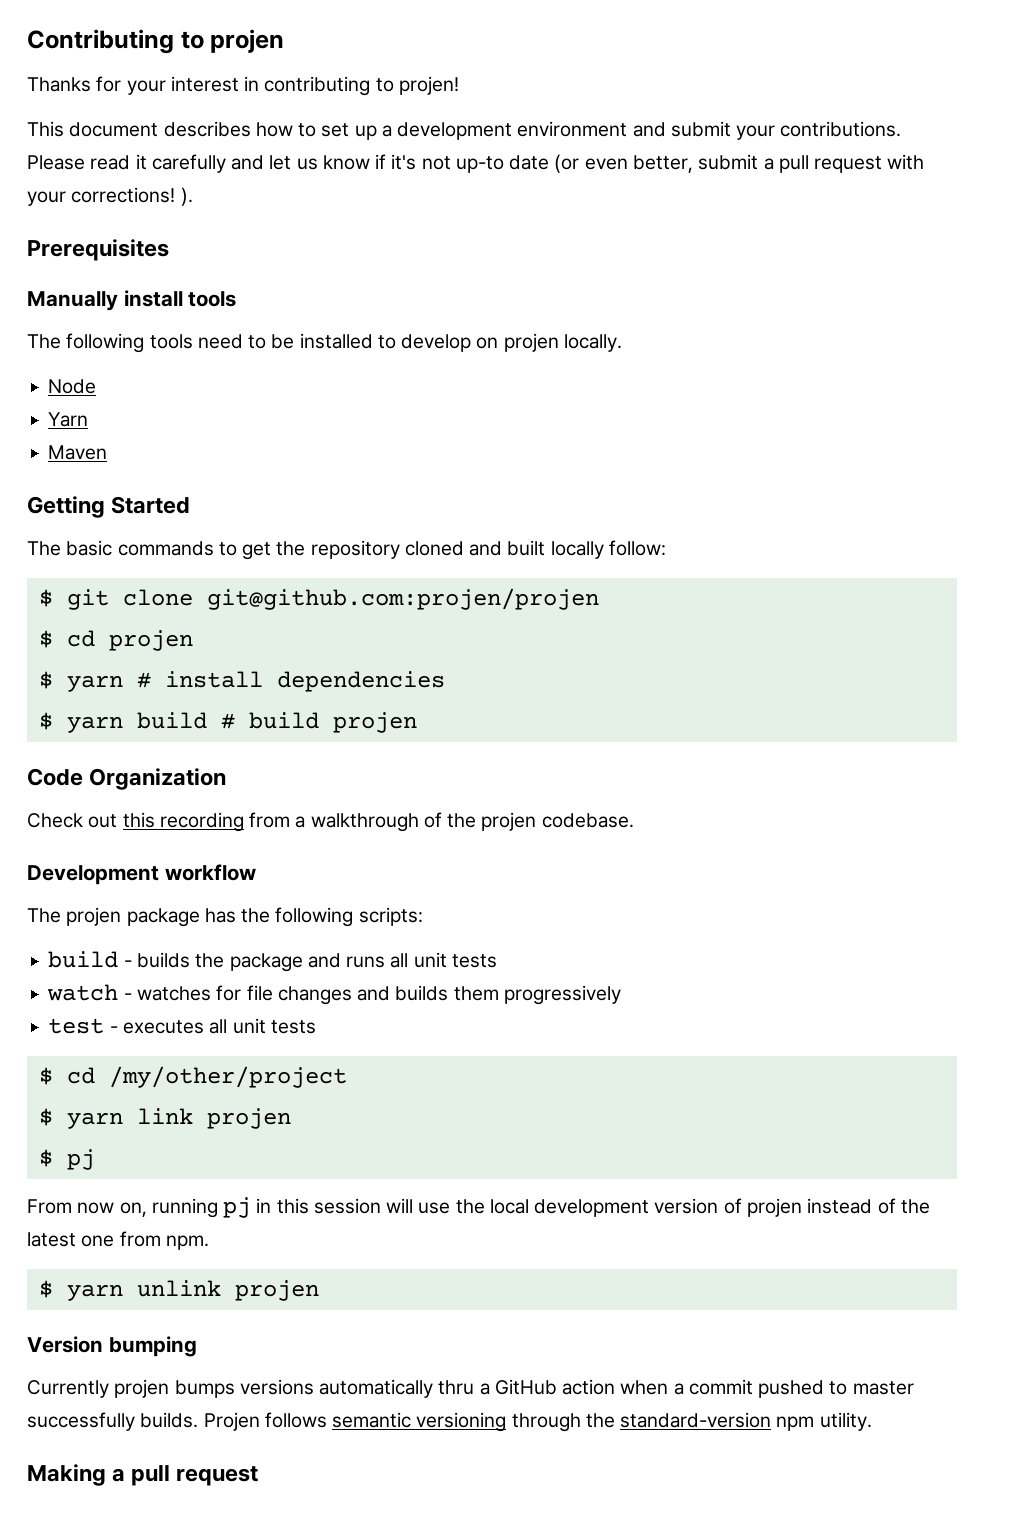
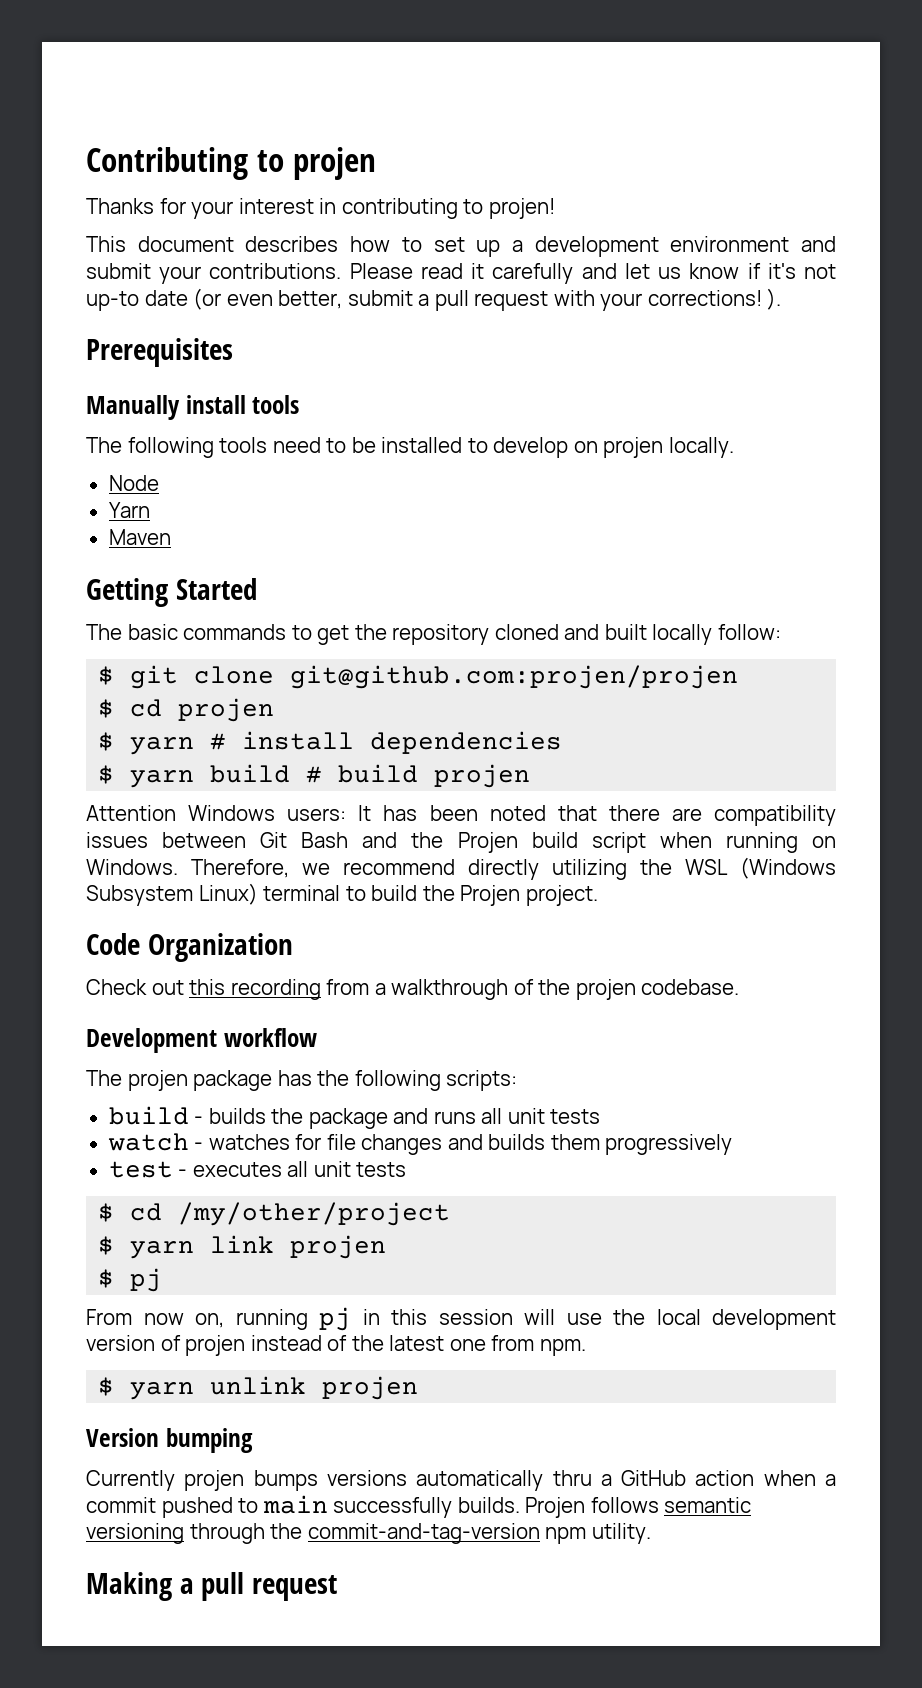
(417, 722) none -> [86,805,837,826] [86,832,836,853] [86,857,836,880] [86,883,598,906] // Attention Windows users: It has been noted that there are compatibility issues between Git Bash and the Projen build script when running on Windows. Therefore, we recommend directly utilizing the WSL (Windows Subsystem Linux) terminal to build the Projen project.
[852,1381,914,1395] master -> [262,1495,328,1514] main
[620,1412,772,1428] standard-version -> [307,1523,540,1544] commit-and-tag-version

